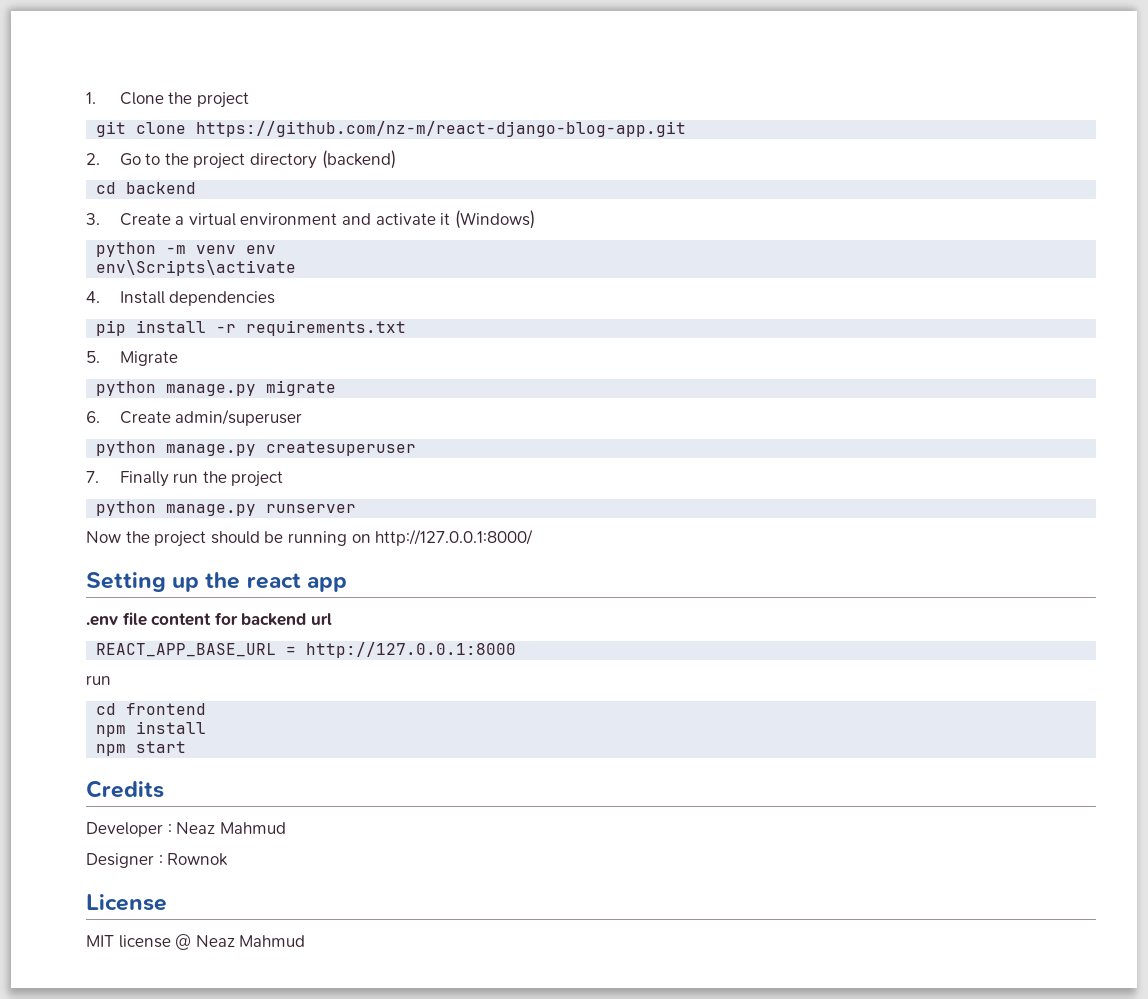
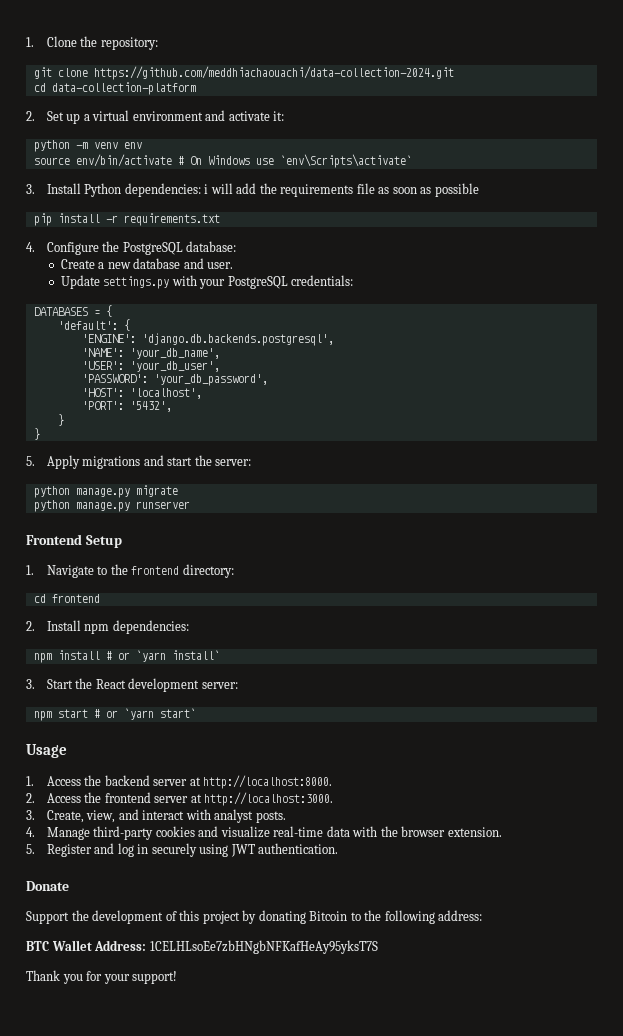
[196,92,249,108] project -> [100,37,158,50] repository:
[196,121,687,137] [86,150,396,169] [96,182,197,194] [86,213,171,226] https://github.com/nz-m/react-django-blog-app.git // 2. Go to the project directory (backend) // cd backend // 3. Create -> [93,66,454,80] [33,82,196,95] [26,111,81,124] https://github.com/meddhiachaouachi/data-collection-2024.git // cd data-collection-platform // 2. Set up
[440,210,535,229] it (Windows) -> [273,111,285,121] it:
[96,260,297,276] [86,291,276,306] [96,320,407,336] [86,351,178,366] [96,380,337,396] [86,409,303,426] [96,441,417,456] [86,471,284,487] [96,501,357,516] [86,529,534,547] [86,572,347,592] [86,612,332,626] [96,642,517,658] [86,675,111,685] [96,703,207,715] [96,721,207,737] [96,741,187,756] [86,780,164,798] [86,822,286,837] [86,853,229,868] [86,894,167,911] [86,934,306,950] env\Scripts\activate // 4. Install dependencies // pip install -r requirements.txt // 5. Migrate // python manage.py migrate // 6. Create admin/superuser // python manage.py createsuperuser // 7. Finally run the project // python manage.py runserver // Now the project should be running on http://127.0.0.1:8000/ // Setting up the react app // .env file content for backend url // REACT_APP_BASE_URL = http://127.0.0.1:8000 // run // cd frontend // npm install // npm start // Credits // Developer : Neaz Mahmud // Designer : Rownok // License // MIT license @ Neaz Mahmud -> [33,154,412,168] [26,183,479,197] [33,213,220,226] [26,241,237,255] [60,258,234,269] [60,275,354,289] [33,305,112,317] [57,319,130,331] [81,333,334,346] [81,348,220,359] [81,361,220,372] [81,374,268,386] [81,388,202,399] [81,401,172,412] [57,414,64,426] [33,428,40,440] [26,455,252,469] [33,485,178,498] [33,500,190,512] [26,534,122,548] [26,564,234,578] [33,594,100,603] [26,620,189,634] [33,650,220,663] [26,678,238,692] [33,708,196,721] [26,744,67,758] [26,775,333,789] [26,792,334,806] [26,809,286,823] [26,826,502,840] [26,843,339,857] [26,881,69,891] [26,910,483,924] [26,940,378,954] [26,970,178,984] source env/bin/activate # On Windows use `env\Scripts\activate` // 3. Install Python dependencies: i will add the requirements file as soon as possible // pip install -r requirements.txt // 4. Configure the PostgreSQL database: // Create a new database and user. // Update settings.py with your PostgreSQL credentials: // DATABASES = { // 'default': { // 'ENGINE': 'django.db.backends.postgresql', // 'NAME': 'your_db_name', // 'USER': 'your_db_user', // 'PASSWORD': 'your_db_password', // 'HOST': 'localhost', // 'PORT': '5432', // } // } // 5. Apply migrations and start the server: // python manage.py migrate // python manage.py runserver // Frontend Setup // 1. Navigate to the frontend directory: // cd frontend // 2. Install npm dependencies: // npm install # or `yarn install` // 3. Start the React development server: // npm start # or `yarn start` // Usage // 1. Access the backend server at http://localhost:8000. // 2. Access the frontend server at http://localhost:3000. // 3. Create, view, and interact with analyst posts. // 4. Manage third-party cookies and visualize real-time data with the browser extension. // 5. Register and log in securely using JWT authentication. // Donate // Support the development of this project by donating Bitcoin to the following address: // BTC Wallet Address: 1CELHLsoEe7zbHNgbNFKafHeAy95yksT7S // Thank you for your support!

